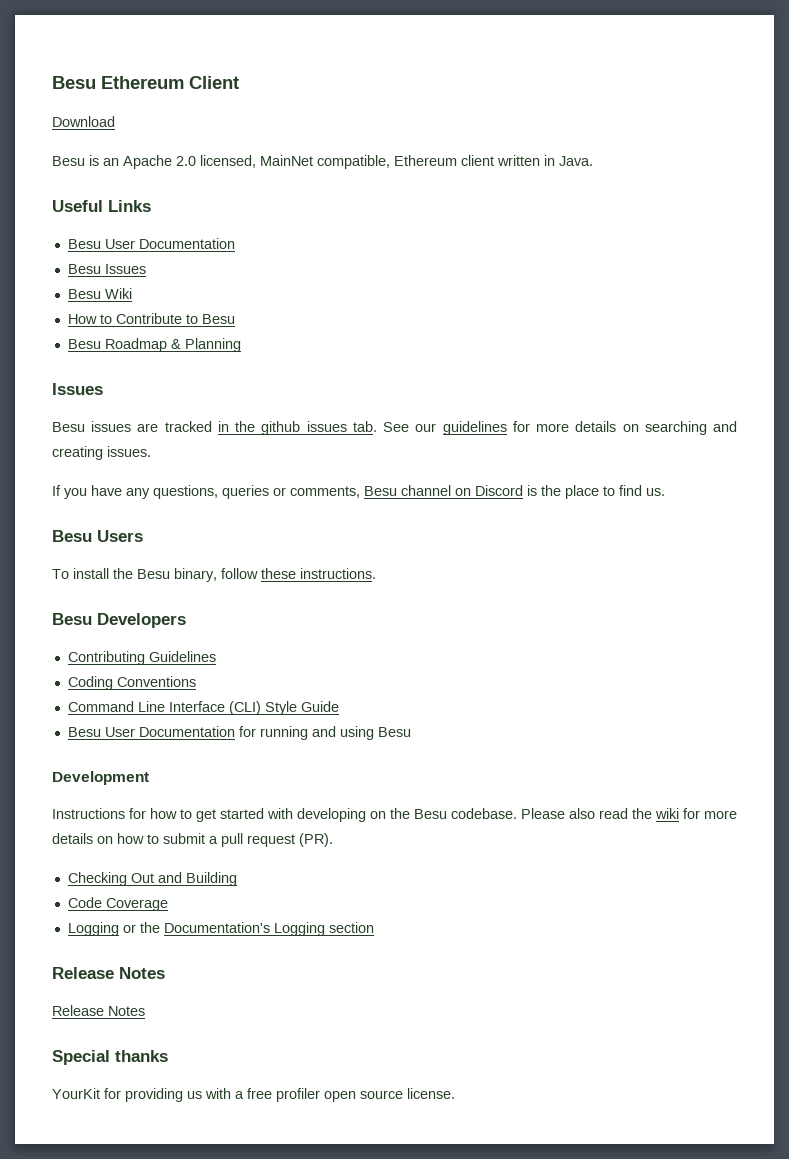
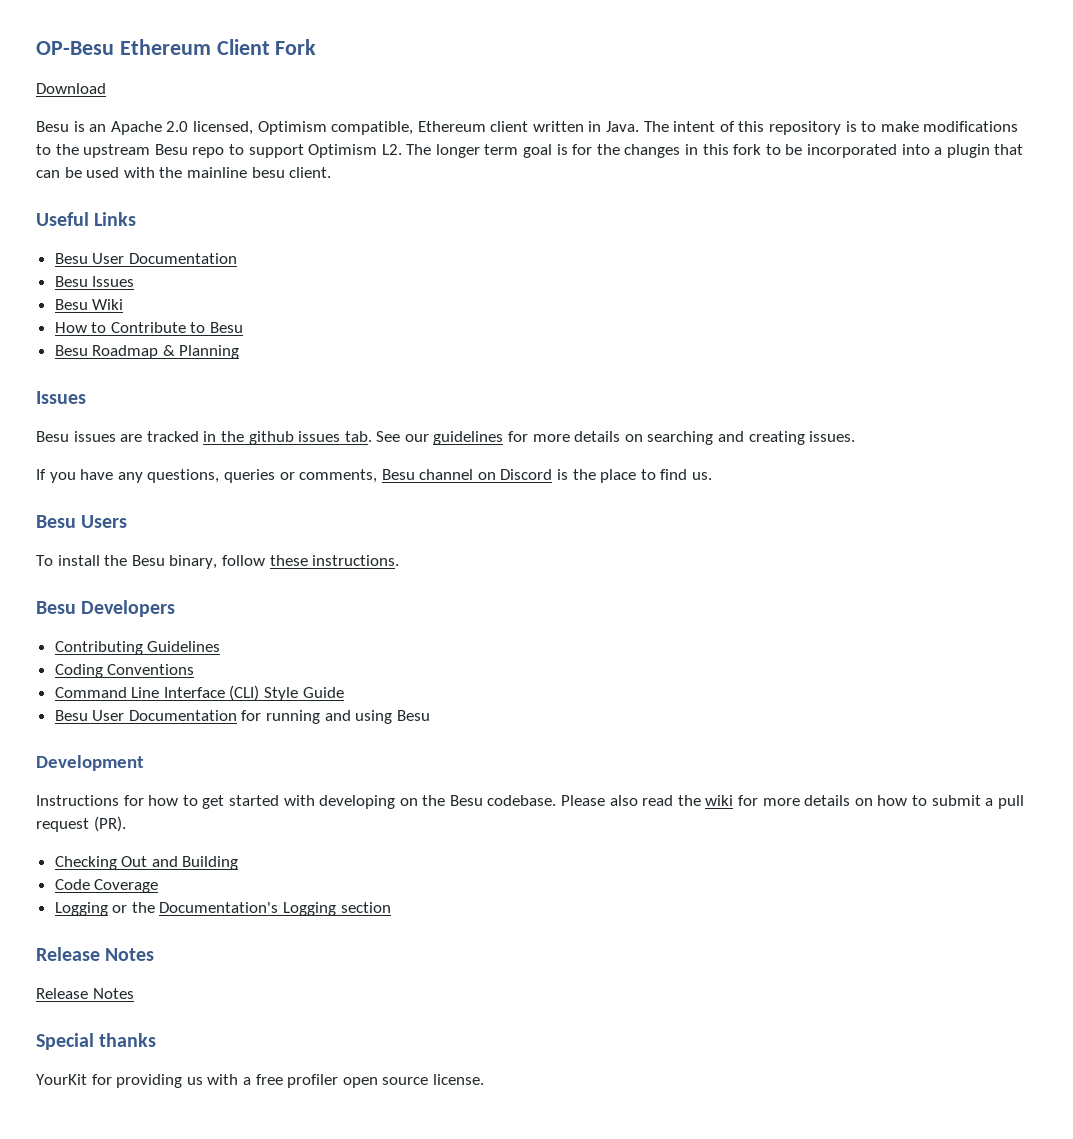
[52,76,96,89] Besu -> [36,41,114,55] OP-Besu
(239, 82) none -> [275,39,317,55] Fork
[260,155,313,166] MainNet -> [257,121,327,135] Optimism
(593, 161) none -> [643,121,1019,135] [36,144,1024,158] [36,167,332,178] The intent of this repository is to make modifications to the upstream Besu repo to support Optimism L2. The longer term goal is for the changes in this fork to be incorporated into a plugin that can be used with the mainline besu client.

